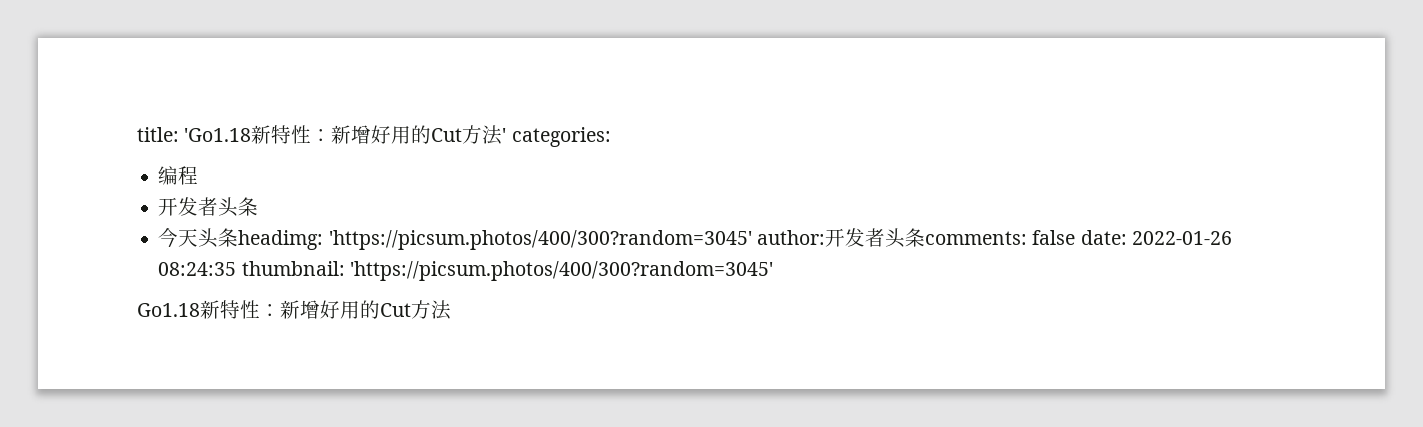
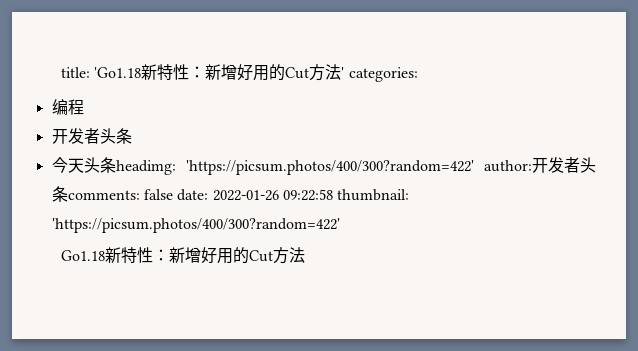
[328,230,752,250] 'https://picsum.photos/400/300?random=3045' -> [185,160,474,175] 'https://picsum.photos/400/300?random=422'
[158,261,773,281] 08:24:35 thumbnail: 'https://picsum.photos/400/300?random=3045' -> [282,189,410,201] [51,218,340,233] 09:22:58 thumbnail: 'https://picsum.photos/400/300?random=422'

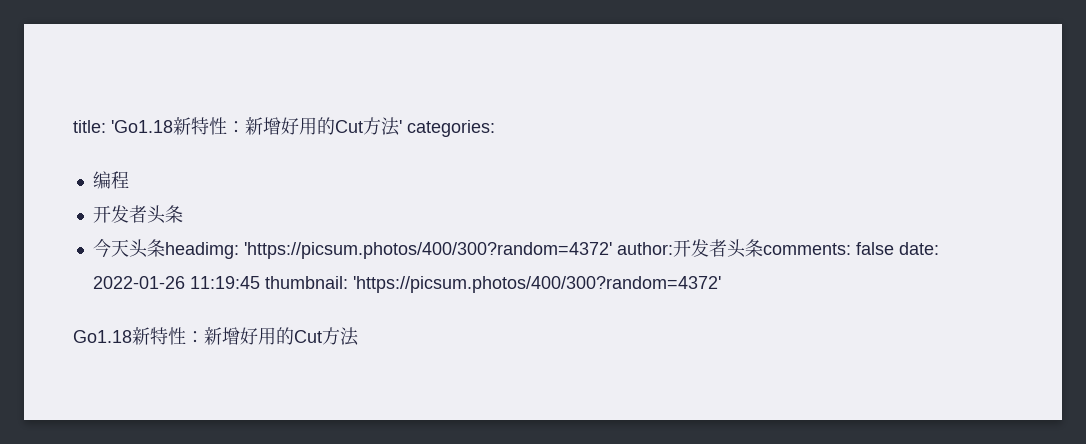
[185,160,474,175] 'https://picsum.photos/400/300?random=422' -> [243,242,612,259] 'https://picsum.photos/400/300?random=4372'
[282,189,410,201] [51,218,340,233] 09:22:58 thumbnail: 'https://picsum.photos/400/300?random=422' -> [189,276,721,293] 11:19:45 thumbnail: 'https://picsum.photos/400/300?random=4372'

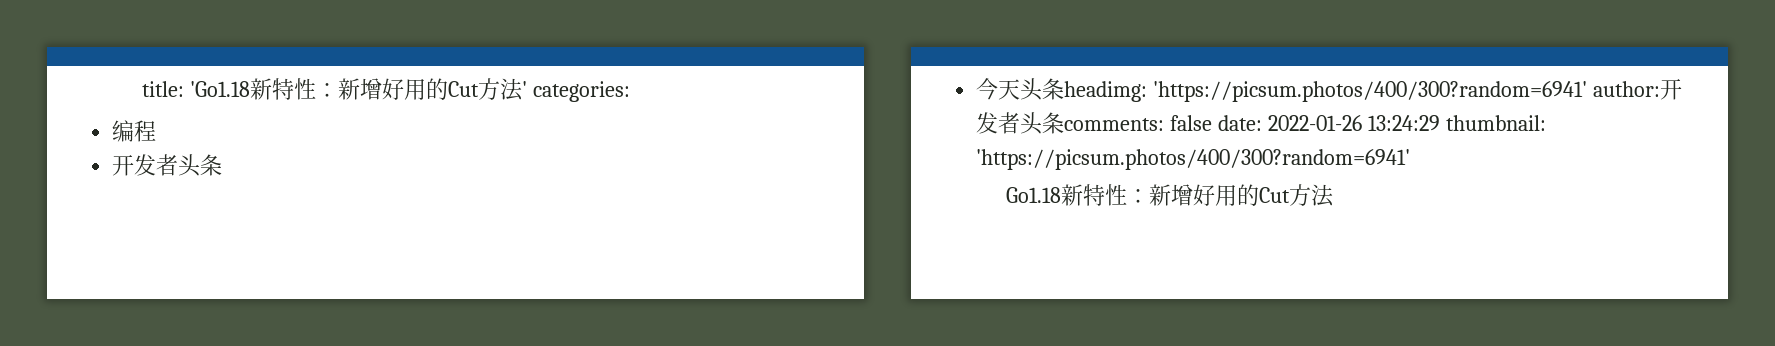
[243,242,612,259] 'https://picsum.photos/400/300?random=4372' -> [1153,81,1588,102] 'https://picsum.photos/400/300?random=6941'
[189,276,721,293] 11:19:45 thumbnail: 'https://picsum.photos/400/300?random=4372' -> [1367,115,1546,131] [976,149,1411,170] 13:24:29 thumbnail: 'https://picsum.photos/400/300?random=6941'

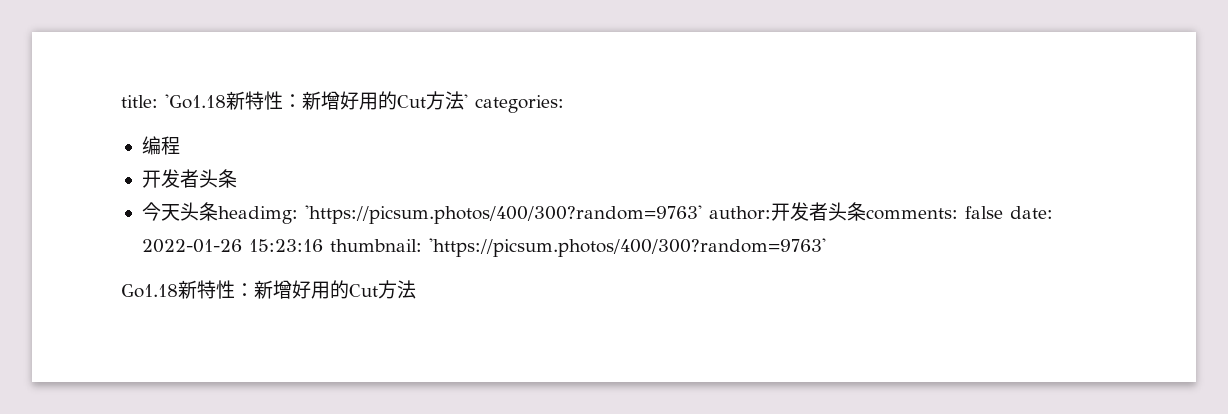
[1153,81,1588,102] 'https://picsum.photos/400/300?random=6941' -> [304,205,702,224] 'https://picsum.photos/400/300?random=9763'
[1367,115,1546,131] [976,149,1411,170] 13:24:29 thumbnail: 'https://picsum.photos/400/300?random=6941' -> [248,238,826,257] 15:23:16 thumbnail: 'https://picsum.photos/400/300?random=9763'

